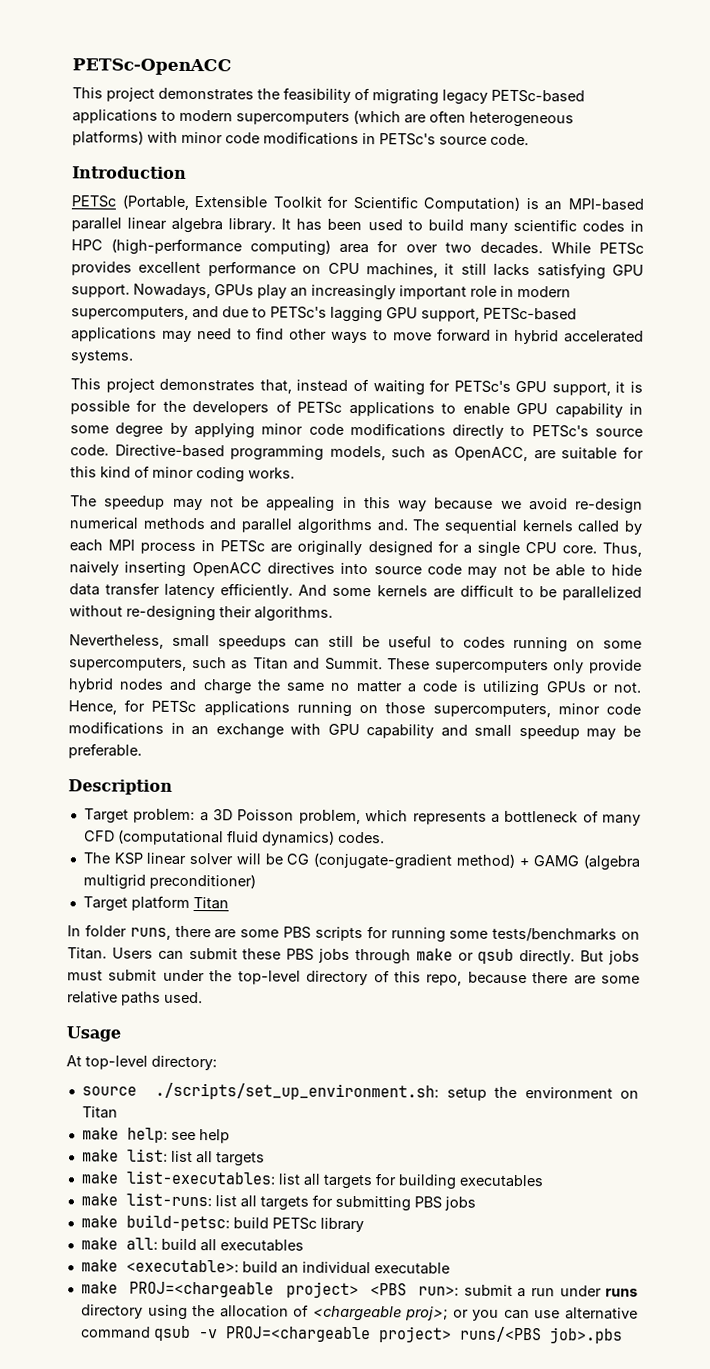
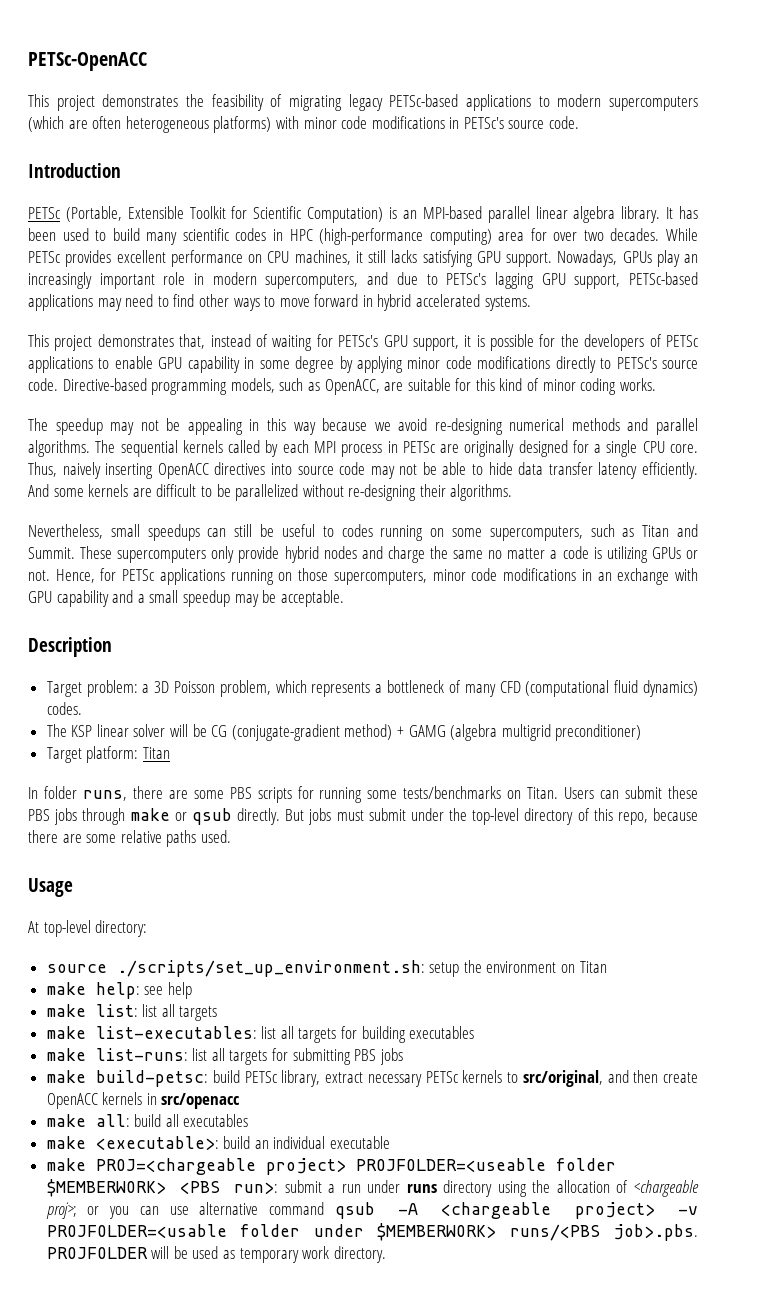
[575,498,643,514] re-design -> [434,418,503,435] re-designing
[296,518,409,535] algorithms and. -> [28,440,90,457] algorithms.
(468, 730) none -> [137,594,145,603] a
[68,743,142,759] preferable. -> [280,590,344,607] acceptable.
[130,895,190,911] platform -> [86,746,139,763] platform:
[319,1217,364,1233] library -> [281,1070,699,1087] [46,1092,241,1109] library, extract necessary PETSc kernels to src/original, and then create OpenACC kernels in src/openacc
(359, 1290) none -> [355,1158,616,1172] [46,1179,166,1197] PROJFOLDER=<useable folder $MEMBERWORK>
[198,1326,623,1344] -v PROJ=<chargeable project> runs/<PBS job>.pbs -> [398,1202,698,1219] [46,1223,698,1241] [46,1246,386,1263] -A <chargeable project> -v PROJFOLDER=<usable folder under $MEMBERWORK> runs/<PBS job>.pbs. PROJFOLDER will be used as temporary work directory.

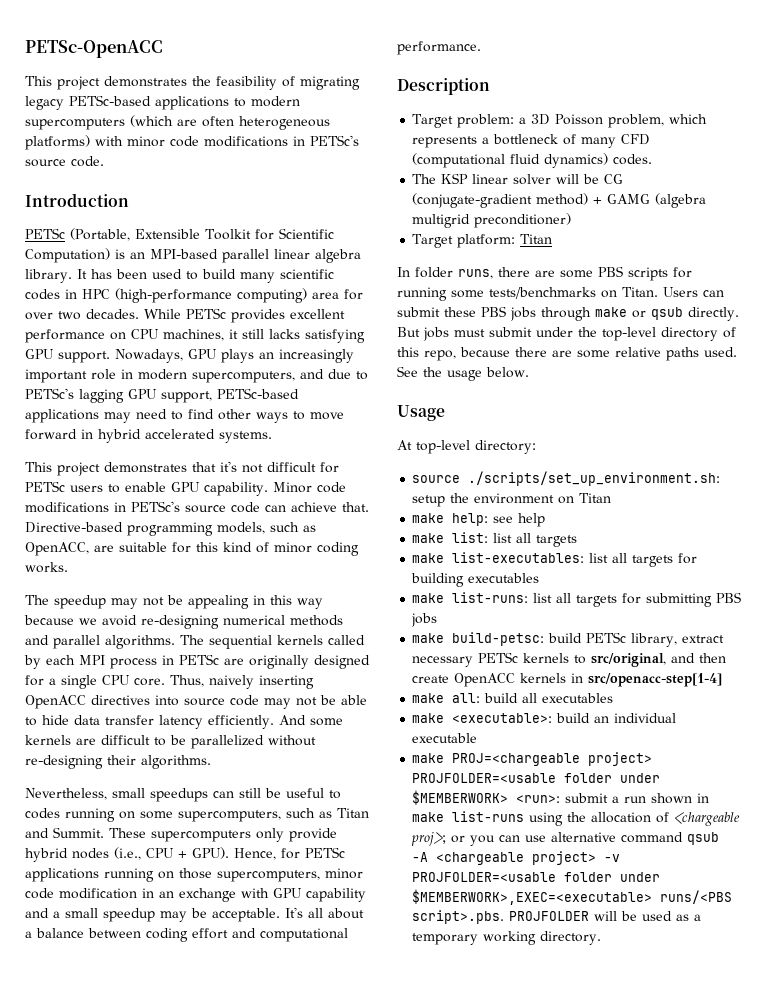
[622,250,680,267] GPUs play -> [188,349,254,363] GPU plays
[179,334,699,351] [28,356,698,373] [28,378,58,391] that, instead of waiting for PETSc's GPU support, it is possible for the developers of PETSc applications to enable GPU capability in some degree by applying minor code modifications directly to PETSc's source code. -> [192,461,339,473] [25,481,346,496] [25,501,369,513] that it's not difficult for PETSc users to enable GPU capability. Minor code modifications in PETSc's source code can achieve that.
[361,546,698,563] [28,570,50,581] and charge the same no matter a code is utilizing GPUs or not. -> [114,847,229,860] (i.e., CPU + GPU).
[503,568,577,581] modifications -> [59,888,137,899] modification
(344, 598) none -> [285,907,364,919] [25,928,348,942] [397,41,481,55] It's all about a balance between coding effort and computational performance.
(231, 836) none -> [397,366,529,381] See the usage below.
[161,1093,241,1109] src/openacc -> [588,673,723,687] src/openacc-step[1-4]
[355,1158,616,1172] [46,1179,493,1197] PROJFOLDER=<useable folder $MEMBERWORK> <PBS run>: submit a run under runs directory -> [412,773,661,783] [412,790,710,805] [412,811,525,822] PROJFOLDER=<usable folder under $MEMBERWORK> <run>: submit a run shown in make list-runs
[377,1223,698,1241] $MEMBERWORK> runs/<PBS job>.pbs. -> [412,889,733,905] [412,910,505,924] $MEMBERWORK>,EXEC=<executable> runs/<PBS script>.pbs.
[239,1246,330,1263] temporary work -> [694,914,702,921] [412,931,537,945] a temporary working

